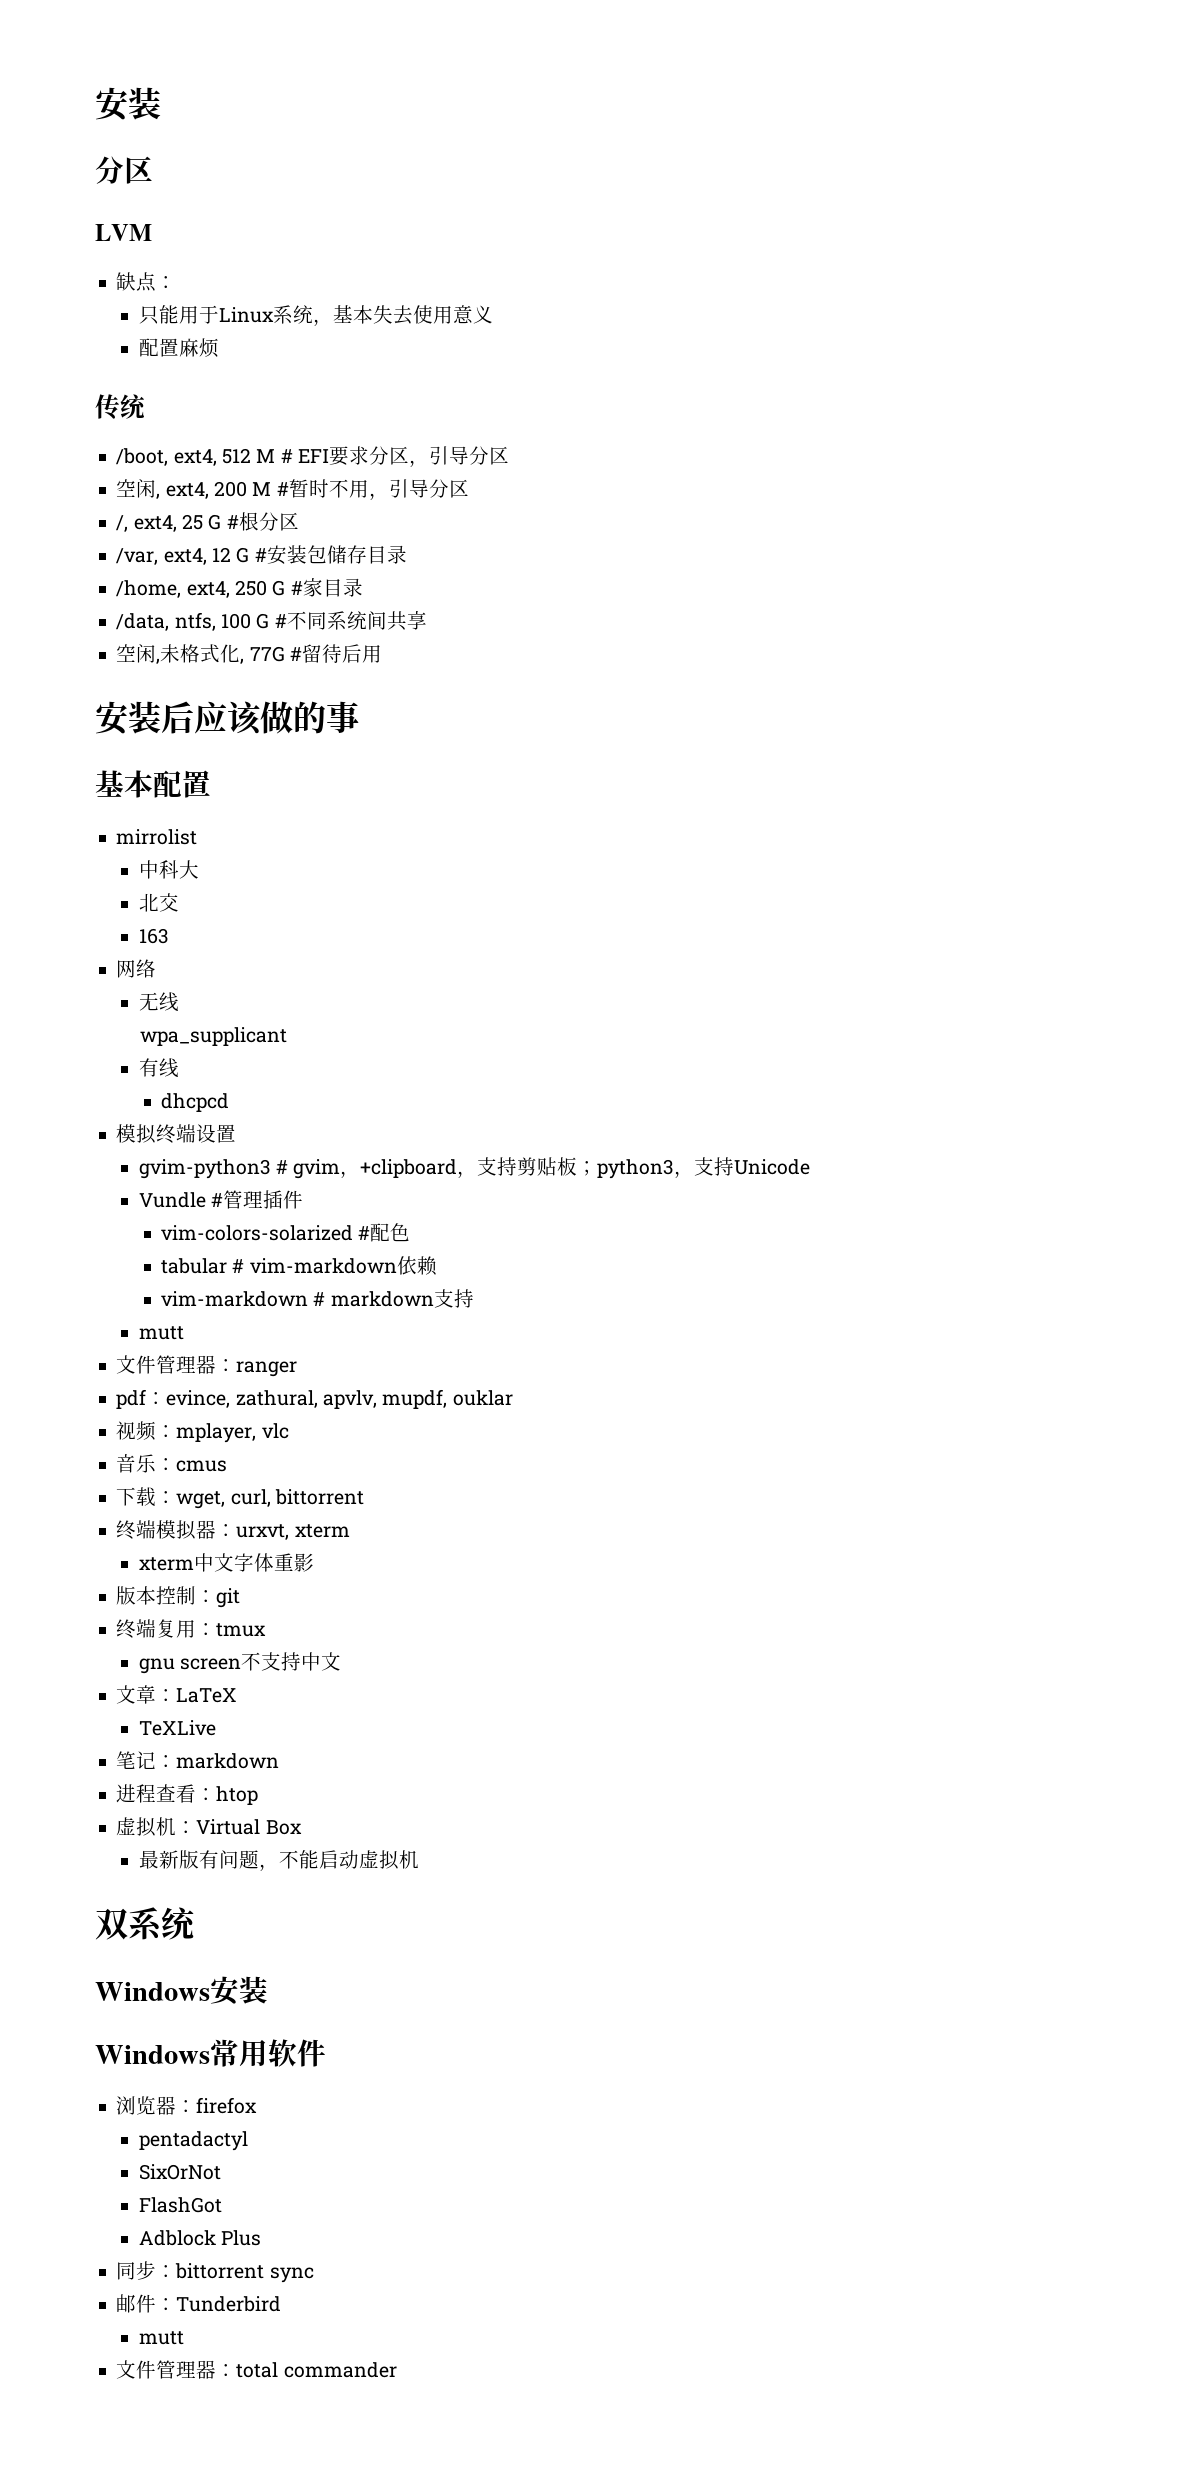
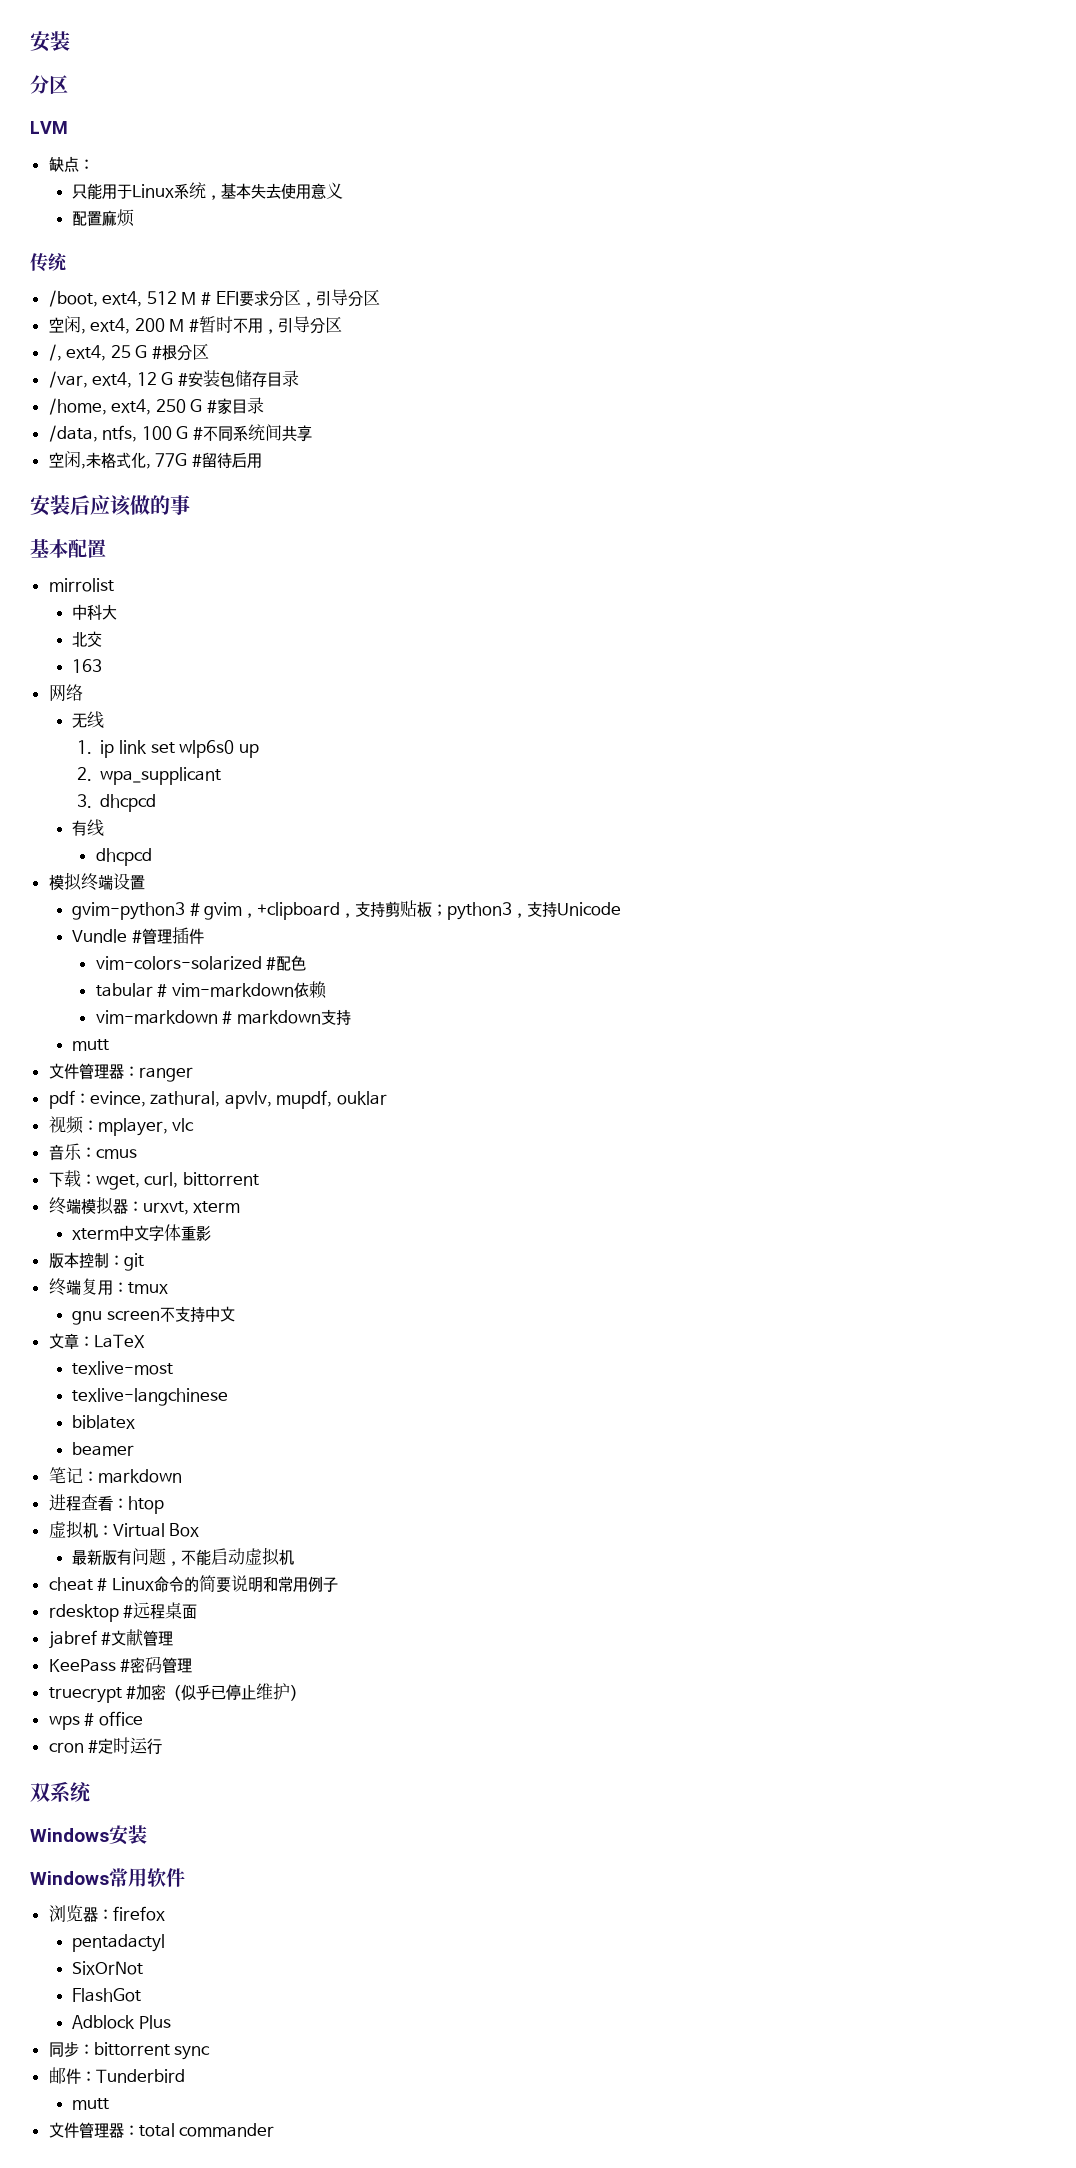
(179, 1002) none -> [76,740,259,758] [76,767,92,781] 1. ip link set wlp6s0 up // 2.
(287, 1036) none -> [76,794,157,812] // 3. dhcpcd
[138,1720,216,1736] TeXLive -> [72,1361,174,1375] [72,1388,229,1406] [72,1415,136,1429] [72,1442,135,1456] texlive-most // texlive-langchinese // biblatex // beamer
(419, 1859) none -> [48,1575,338,1593] [48,1602,198,1622] [48,1629,174,1649] [48,1656,193,1674] [48,1683,306,1703] [48,1711,143,1730] [48,1737,163,1755] // cheat # Linux命令的简要说明和常用例子 // rdesktop #远程桌面 // jabref #文献管理 // KeePass #密码管理 // truecrypt #加密（似乎已停止维护） // wps # office // cron #定时运行

